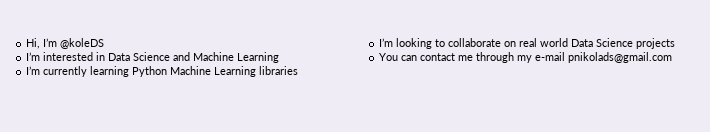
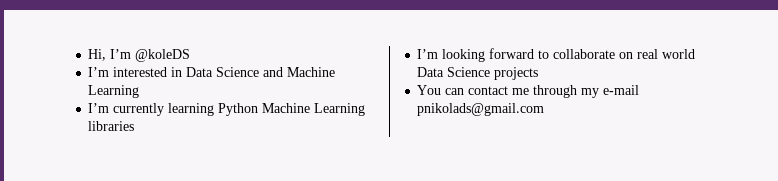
(433, 43) none -> [489,48,535,59] forward

